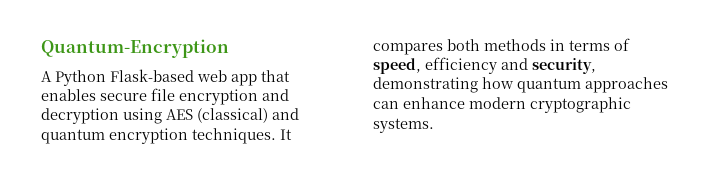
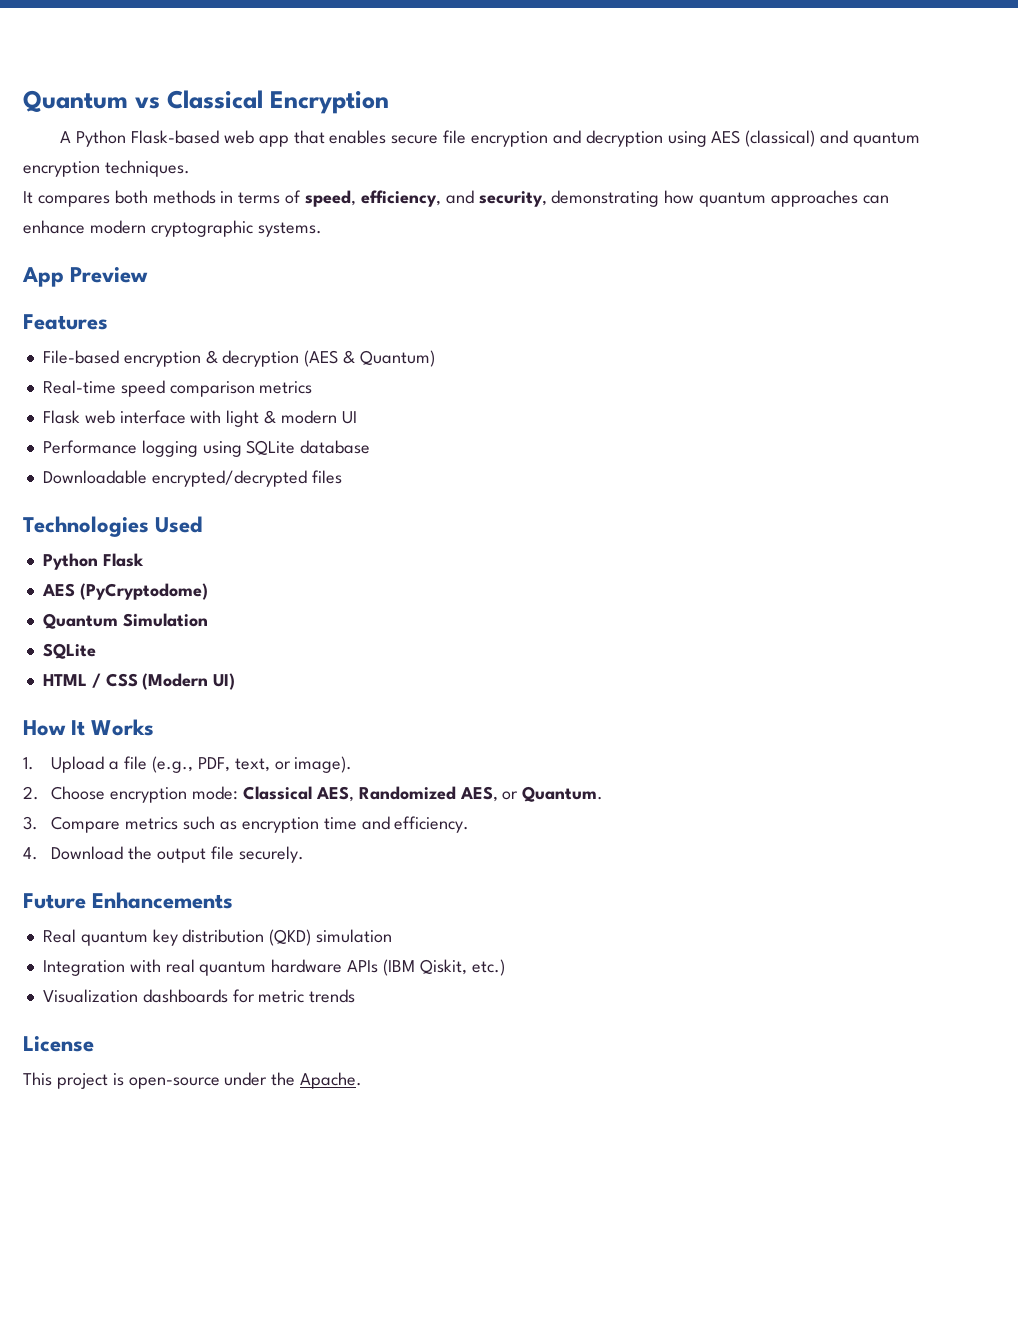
[41,39,229,58] Quantum-Encryption -> [23,90,389,114] Quantum vs Classical Encryption
(276, 136) none -> (190, 168) //
[425,57,497,74] efficiency -> [360,190,441,207] efficiency,
(434, 125) none -> [22,267,149,287] [23,314,108,330] [42,350,435,367] [42,380,313,397] [42,410,357,427] [42,440,371,457] [42,470,342,487] [23,516,204,537] [42,553,144,570] [41,583,208,600] [42,613,208,629] [42,643,96,659] [42,673,236,690] [23,719,155,736] [23,756,353,773] [23,786,604,803] [23,816,470,833] [23,846,304,863] [23,892,234,909] [42,929,393,946] [42,959,505,976] [42,989,356,1003] [23,1036,94,1052] [23,1072,363,1089] // App Preview // Features // File-based encryption & decryption (AES & Quantum) // Real-time speed comparison metrics // Flask web interface with light & modern UI // Performance logging using SQLite database // Downloadable encrypted/decrypted files // Technologies Used // Python Flask // AES (PyCryptodome) // Quantum Simulation // SQLite // HTML / CSS (Modern UI) // How It Works // 1. Upload a file (e.g., PDF, text, or image). // 2. Choose encryption mode: Classical AES, Randomized AES, or Quantum. // 3. Compare metrics such as encryption time and efficiency. // 4. Download the output file securely. // Future Enhancements // Real quantum key distribution (QKD) simulation // Integration with real quantum hardware APIs (IBM Qiskit, etc.) // Visualization dashboards for metric trends // License // This project is open-source under the Apache.

